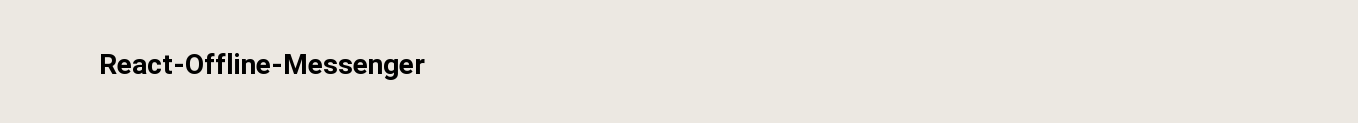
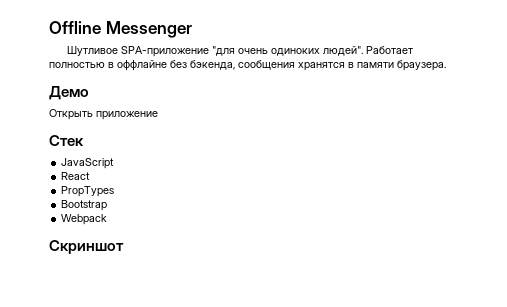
[99,53,425,80] React-Offline-Messenger -> [49,21,192,38] [67,46,414,57] [49,60,446,71] [49,86,89,100] [49,109,158,120] [49,135,84,146] [61,158,115,169] [61,172,91,180] [61,186,115,197] [61,200,108,211] [61,214,108,225] [49,240,124,254] Offline Messenger // Шутливое SPA-приложение "для очень одиноких людей". Работает полностью в оффлайне без бэкенда, сообщения хранятся в памяти браузера. // Демо // Открыть приложение // Стек // JavaScript // React // PropTypes // Bootstrap // Webpack // Скриншот

